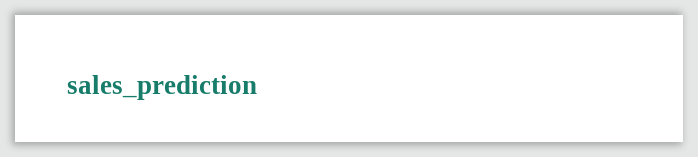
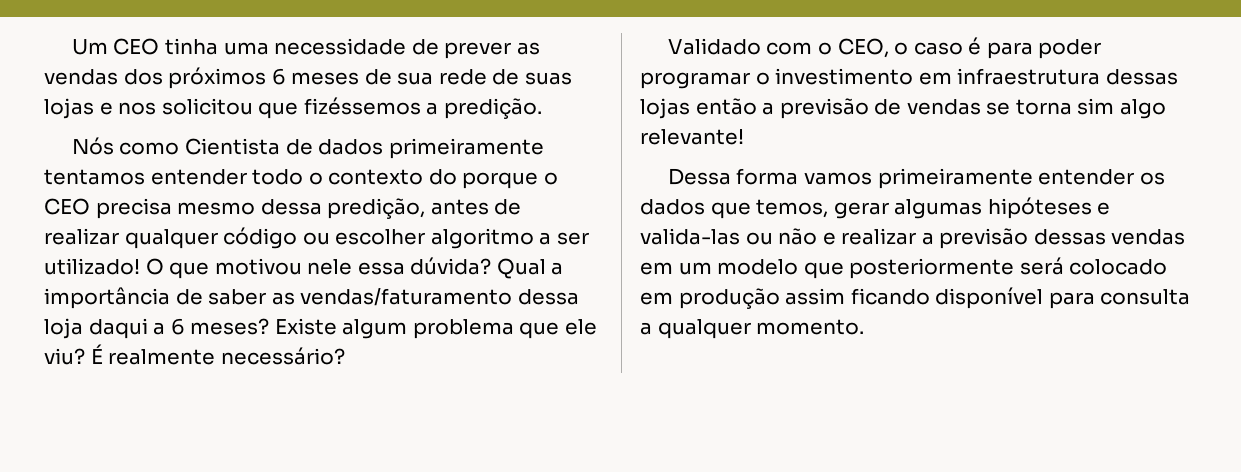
[67,75,257,100] sales_prediction -> [71,38,540,59] [44,67,572,89] [44,97,542,119] [71,137,544,159] [44,169,558,189] [44,198,522,219] [44,227,589,249] [44,257,564,279] [44,287,579,309] [44,318,597,339] [44,344,345,365] [667,37,1102,59] [640,68,1178,89] [640,98,1166,119] [640,129,744,145] [667,168,1165,189] [640,197,1111,219] [640,228,1186,249] [640,257,1168,279] [640,287,1191,309] [640,319,865,339] Um CEO tinha uma necessidade de prever as vendas dos próximos 6 meses de sua rede de suas lojas e nos solicitou que fizéssemos a predição. // Nós como Cientista de dados primeiramente tentamos entender todo o contexto do porque o CEO precisa mesmo dessa predição, antes de realizar qualquer código ou escolher algoritmo a ser utilizado! O que motivou nele essa dúvida? Qual a importância de saber as vendas/faturamento dessa loja daqui a 6 meses? Existe algum problema que ele viu? É realmente necessário? // Validado com o CEO, o caso é para poder programar o investimento em infraestrutura dessas lojas então a previsão de vendas se torna sim algo relevante! // Dessa forma vamos primeiramente entender os dados que temos, gerar algumas hipóteses e valida-las ou não e realizar a previsão dessas vendas em um modelo que posteriormente será colocado em produção assim ficando disponível para consulta a qualquer momento.

